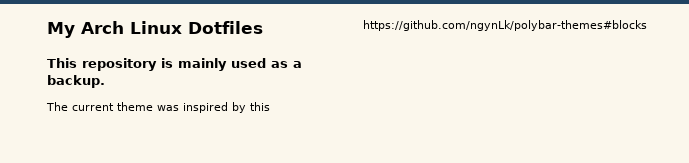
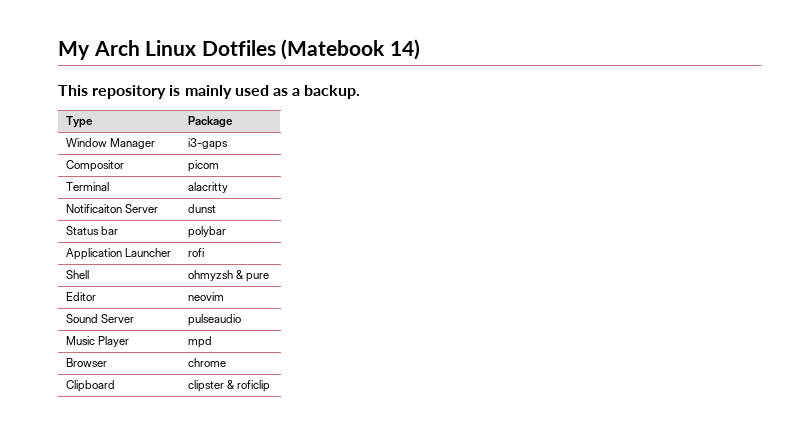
(263, 27) none -> [281,39,420,60] (Matebook 14)
[46,102,270,113] [363,20,647,31] // The current theme was inspired by this https://github.com/ngynLk/polybar-themes#blocks -> [65,116,93,128] [187,116,233,128] [65,138,155,149] [187,138,228,150] [65,160,124,172] [187,160,219,172] [65,182,109,191] [187,182,228,193] [65,204,158,213] [187,204,216,213] [65,226,118,235] [187,226,226,238] [65,248,171,260] [187,248,204,257] [65,270,89,279] [187,270,269,282] [65,292,96,301] [187,292,224,301] [65,314,134,323] [187,314,241,326] [65,336,129,347] [187,336,212,348] [65,358,107,367] [187,358,226,367] [65,380,115,392] [187,380,270,392] // Type | Package // Window Manager | i3-gaps // Compositor | picom // Terminal | alacritty // Notificaiton Server | dunst // Status bar | polybar // Application Launcher | rofi // Shell | ohmyzsh & pure // Editor | neovim // Sound Server | pulseaudio // Music Player | mpd // Browser | chrome // Clipboard | clipster & roficlip

